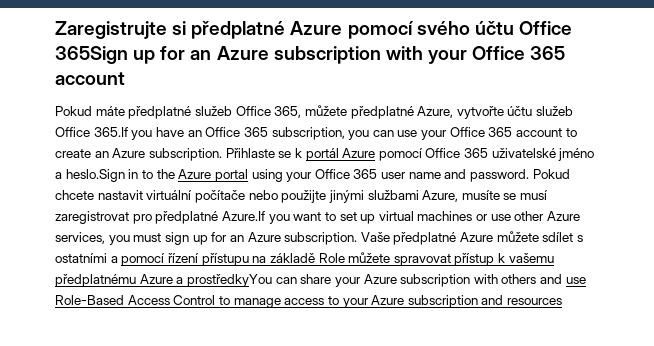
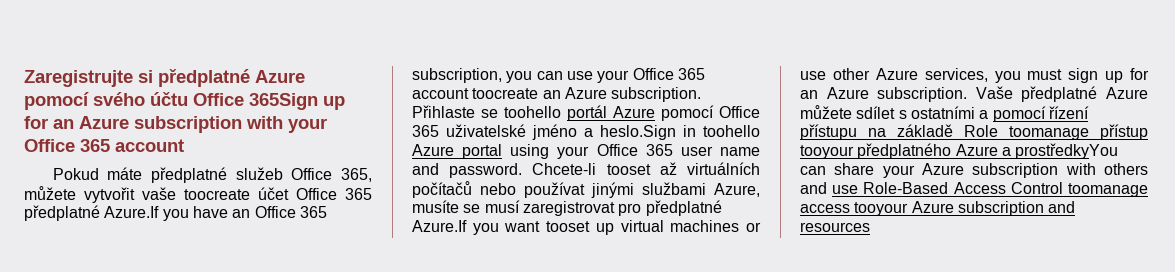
[350,106,574,119] [55,127,128,137] předplatné Azure, vytvořte účtu služeb Office 365.If -> [84,187,372,203] [24,205,160,221] vytvořit vaše toocreate účet Office 365 předplatné Azure.If
[565,128,577,137] [55,149,91,158] to create -> [472,88,539,99] toocreate
[294,148,302,158] k -> [504,106,561,118] toohello
[141,169,175,179] to the -> [703,125,760,137] toohello
[532,169,570,179] [55,190,327,203] Pokud chcete nastavit virtuální počítače nebo použijte -> [532,162,760,175] [412,181,585,198] Chcete-li tooset až virtuálních počítačů nebo používat
[324,212,357,221] to set -> [546,221,591,232] tooset
[348,252,554,266] [55,274,136,287] můžete spravovat přístup k vašemu předplatnému -> [1009,124,1148,140] [800,143,952,159] toomanage přístup tooyour předplatného
[218,296,369,308] to manage access to your -> [1068,183,1148,197] [800,202,909,216] toomanage access tooyour

